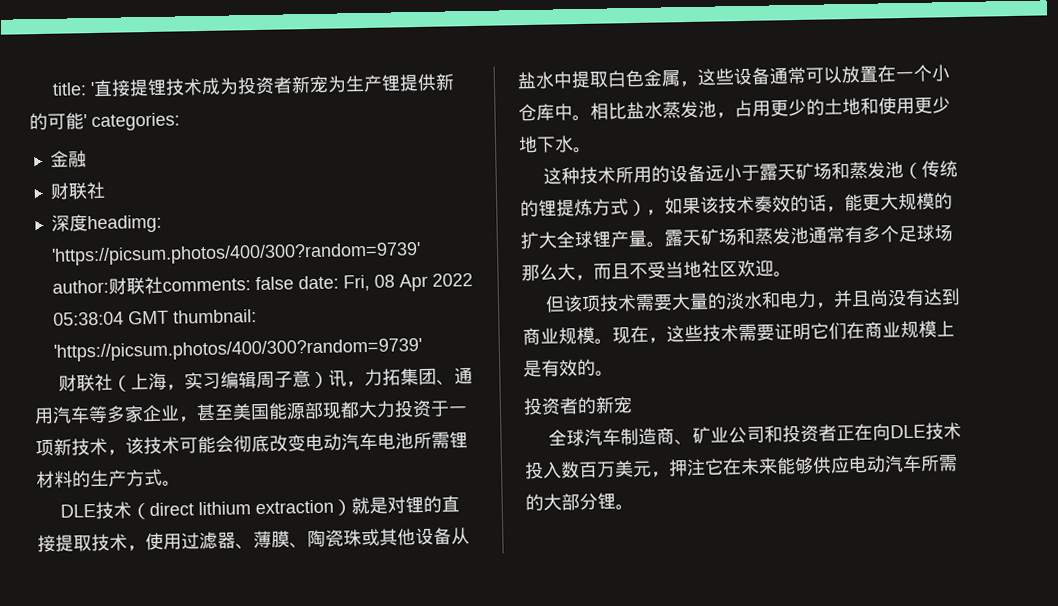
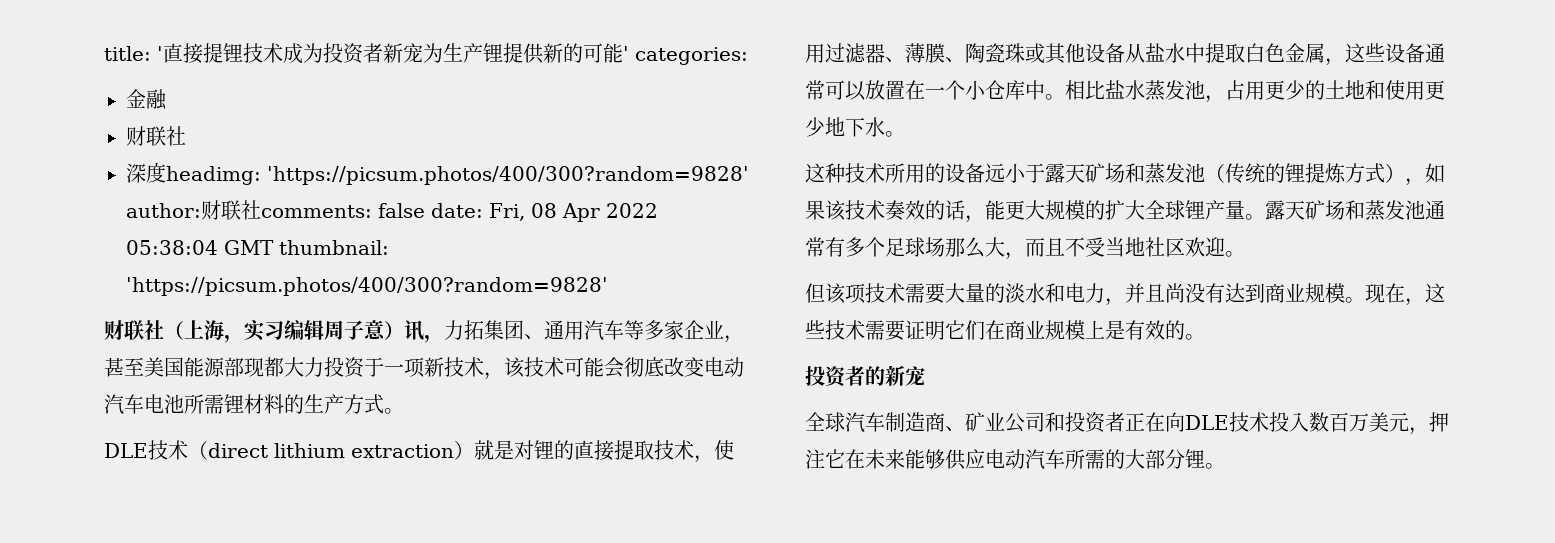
[50,242,421,266] 'https://picsum.photos/400/300?random=9739' -> [267,166,749,185] 'https://picsum.photos/400/300?random=9828'
[52,337,422,362] 'https://picsum.photos/400/300?random=9739' -> [126,277,608,296] 'https://picsum.photos/400/300?random=9828'

